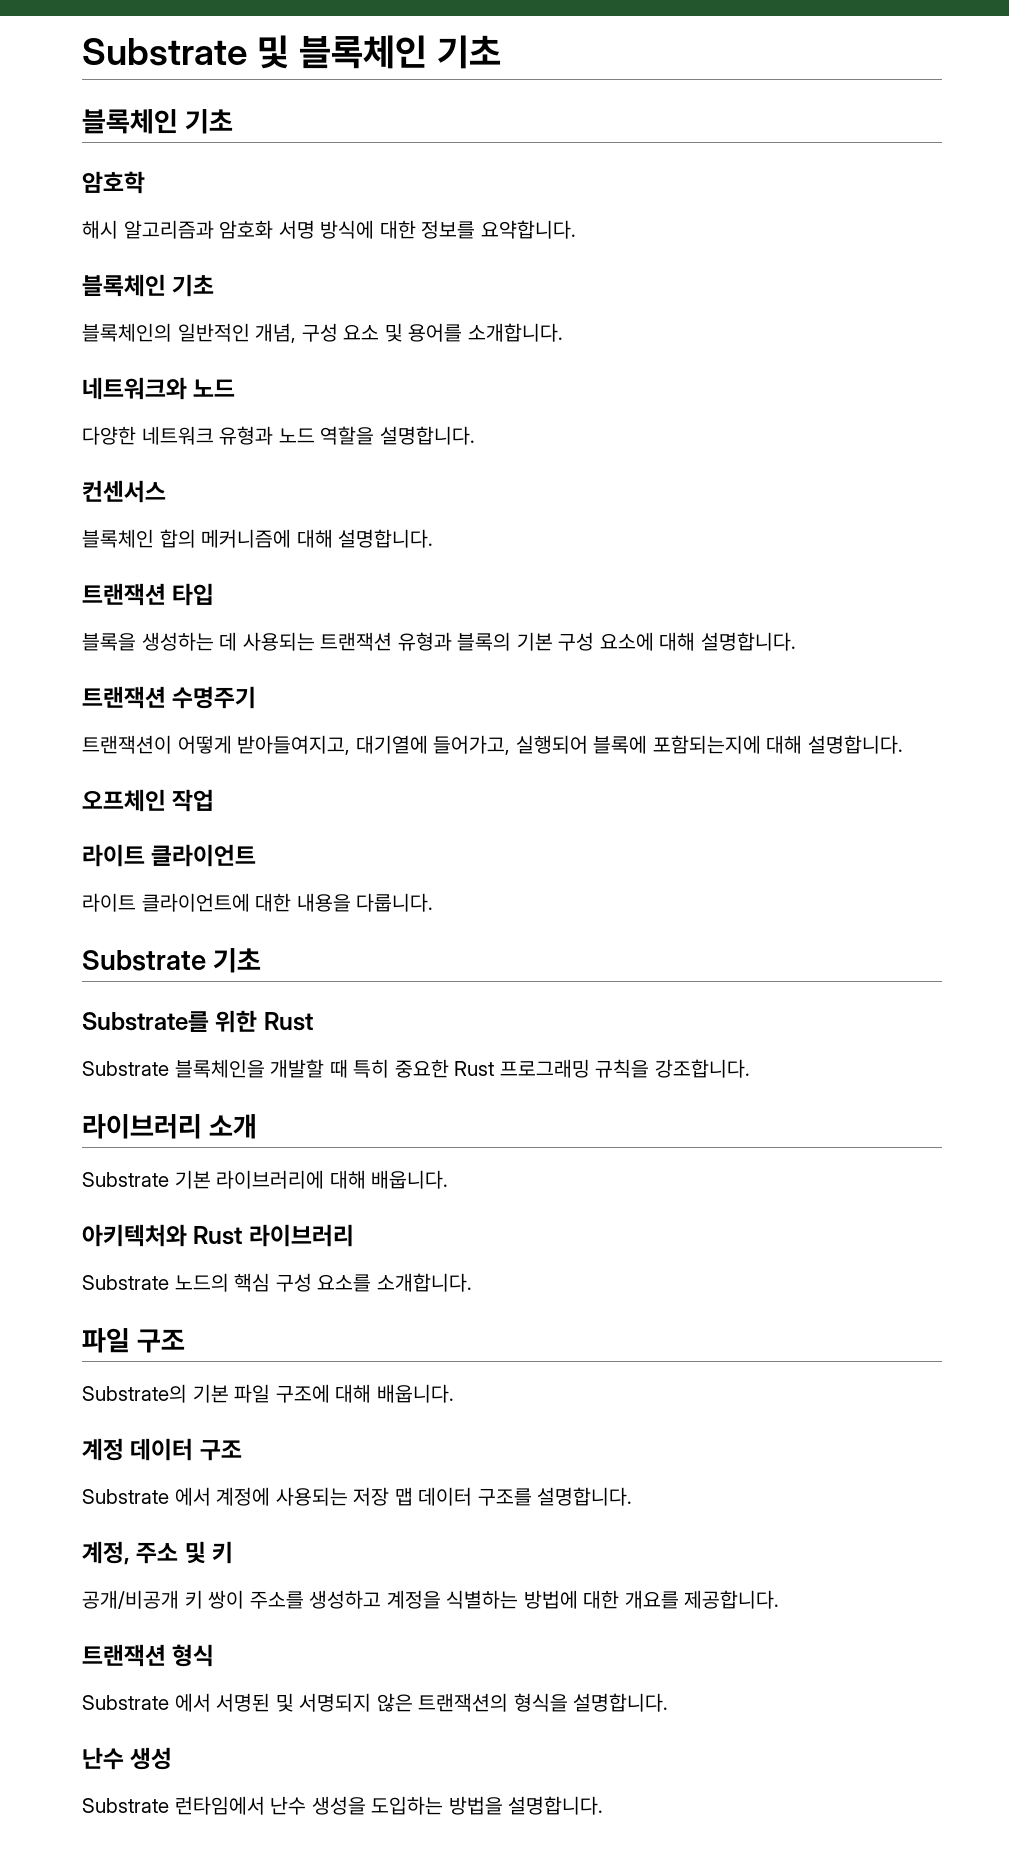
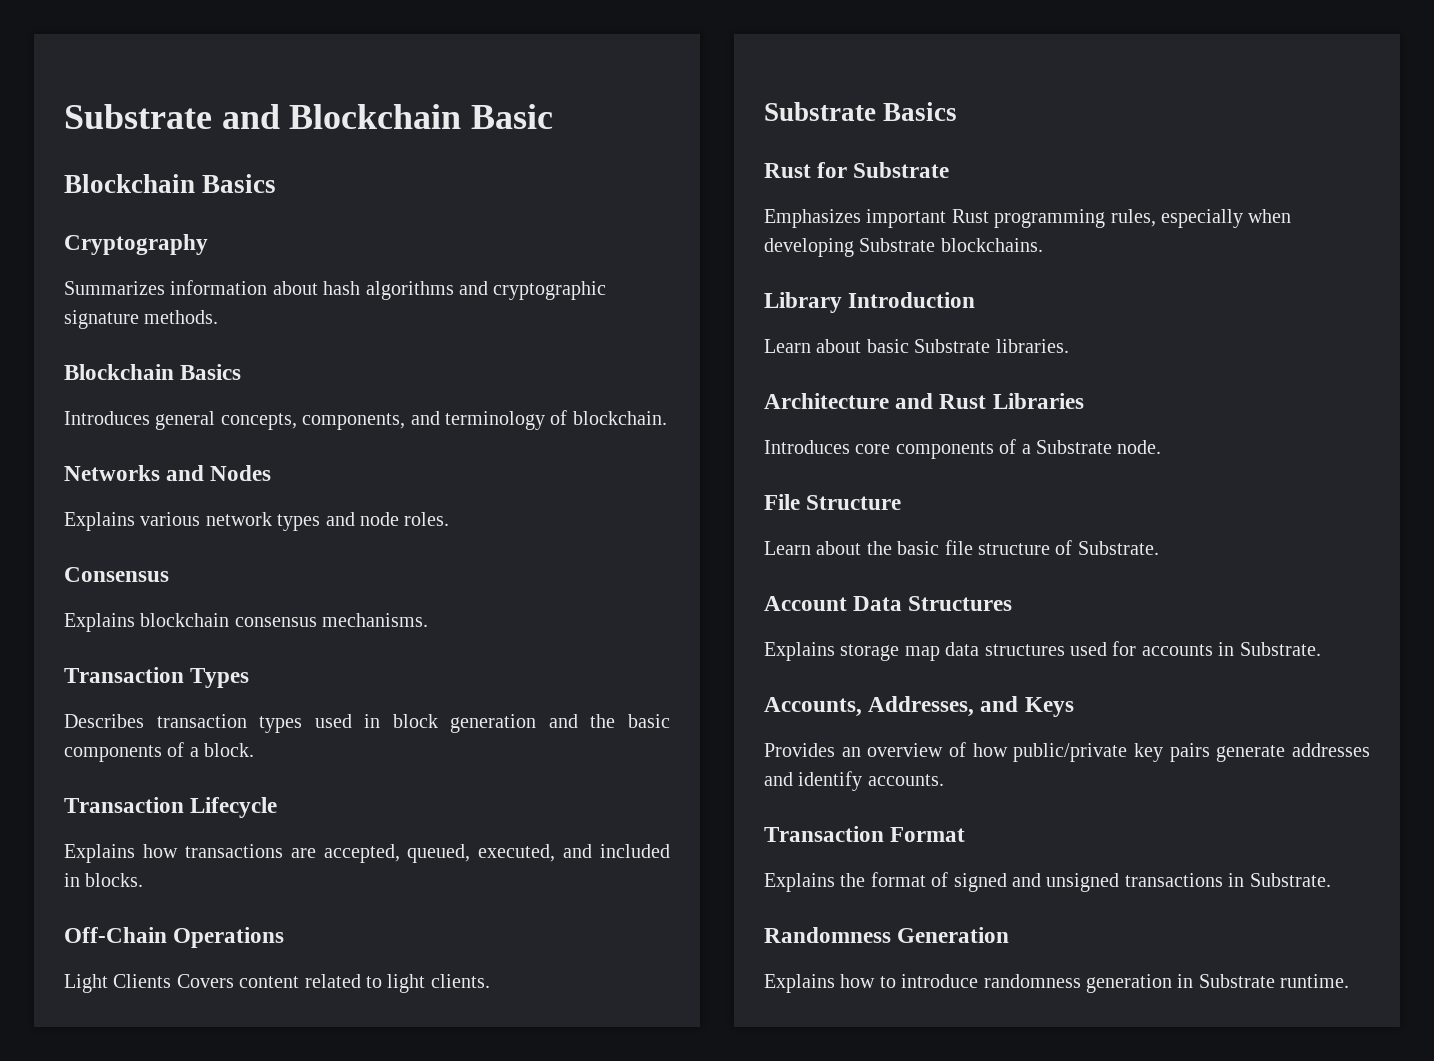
[82,35,501,69] [82,109,234,134] [82,171,145,194] [82,220,576,239] [82,274,215,297] [82,323,563,343] [82,377,236,400] [82,426,475,445] [82,480,166,503] [82,529,434,548] [82,583,215,606] [82,632,796,651] [82,686,257,709] [82,735,903,755] [82,789,215,812] [82,844,257,867] [82,893,434,912] [82,948,262,973] [82,1010,313,1033] [82,1059,750,1078] [82,1114,258,1139] [82,1170,449,1189] [82,1224,354,1247] [82,1273,472,1292] [82,1328,186,1353] [82,1384,454,1403] [82,1438,242,1461] [82,1487,633,1506] [82,1541,234,1565] [82,1590,780,1609] [82,1644,215,1667] [82,1693,669,1712] [82,1747,173,1770] [82,1796,604,1815] Substrate 및 블록체인 기초 // 블록체인 기초 // 암호학 // 해시 알고리즘과 암호화 서명 방식에 대한 정보를 요약합니다. // 블록체인 기초 // 블록체인의 일반적인 개념, 구성 요소 및 용어를 소개합니다. // 네트워크와 노드 // 다양한 네트워크 유형과 노드 역할을 설명합니다. // 컨센서스 // 블록체인 합의 메커니즘에 대해 설명합니다. // 트랜잭션 타입 // 블록을 생성하는 데 사용되는 트랜잭션 유형과 블록의 기본 구성 요소에 대해 설명합니다. // 트랜잭션 수명주기 // 트랜잭션이 어떻게 받아들여지고, 대기열에 들어가고, 실행되어 블록에 포함되는지에 대해 설명합니다. // 오프체인 작업 // 라이트 클라이언트 // 라이트 클라이언트에 대한 내용을 다룹니다. // Substrate 기초 // Substrate를 위한 Rust // Substrate 블록체인을 개발할 때 특히 중요한 Rust 프로그래밍 규칙을 강조합니다. // 라이브러리 소개 // Substrate 기본 라이브러리에 대해 배웁니다. // 아키텍처와 Rust 라이브러리 // Substrate 노드의 핵심 구성 요소를 소개합니다. // 파일 구조 // Substrate의 기본 파일 구조에 대해 배웁니다. // 계정 데이터 구조 // Substrate 에서 계정에 사용되는 저장 맵 데이터 구조를 설명합니다. // 계정, 주소 및 키 // 공개/비공개 키 쌍이 주소를 생성하고 계정을 식별하는 방법에 대한 개요를 제공합니다. // 트랜잭션 형식 // Substrate 에서 서명된 및 서명되지 않은 트랜잭션의 형식을 설명합니다. // 난수 생성 // Substrate 런타임에서 난수 생성을 도입하는 방법을 설명합니다. -> [64,104,554,129] [64,174,277,193] [64,234,208,255] [64,280,607,300] [64,310,219,329] [64,364,242,380] [64,410,667,430] [64,465,272,481] [64,512,450,531] [64,567,169,582] [64,613,429,632] [64,667,250,688] [64,714,670,733] [64,742,255,762] [64,797,278,818] [64,844,670,863] [64,873,144,887] [64,927,285,948] [64,974,490,993] [764,102,958,121] [764,162,950,178] [764,209,1292,228] [764,238,1043,257] [764,292,976,313] [764,339,1069,353] [764,393,1084,409] [764,439,1162,459] [764,494,902,510] [764,540,1159,555] [764,596,1013,611] [764,641,1321,661] [764,696,1074,717] [764,742,1370,762] [764,771,944,791] [764,826,966,842] [764,872,1331,892] [764,927,1010,943] [764,974,1350,993] Substrate and Blockchain Basic // Blockchain Basics // Cryptography // Summarizes information about hash algorithms and cryptographic signature methods. // Blockchain Basics // Introduces general concepts, components, and terminology of blockchain. // Networks and Nodes // Explains various network types and node roles. // Consensus // Explains blockchain consensus mechanisms. // Transaction Types // Describes transaction types used in block generation and the basic components of a block. // Transaction Lifecycle // Explains how transactions are accepted, queued, executed, and included in blocks. // Off-Chain Operations // Light Clients Covers content related to light clients. // Substrate Basics // Rust for Substrate // Emphasizes important Rust programming rules, especially when developing Substrate blockchains. // Library Introduction // Learn about basic Substrate libraries. // Architecture and Rust Libraries // Introduces core components of a Substrate node. // File Structure // Learn about the basic file structure of Substrate. // Account Data Structures // Explains storage map data structures used for accounts in Substrate. // Accounts, Addresses, and Keys // Provides an overview of how public/private key pairs generate addresses and identify accounts. // Transaction Format // Explains the format of signed and unsigned transactions in Substrate. // Randomness Generation // Explains how to introduce randomness generation in Substrate runtime.

